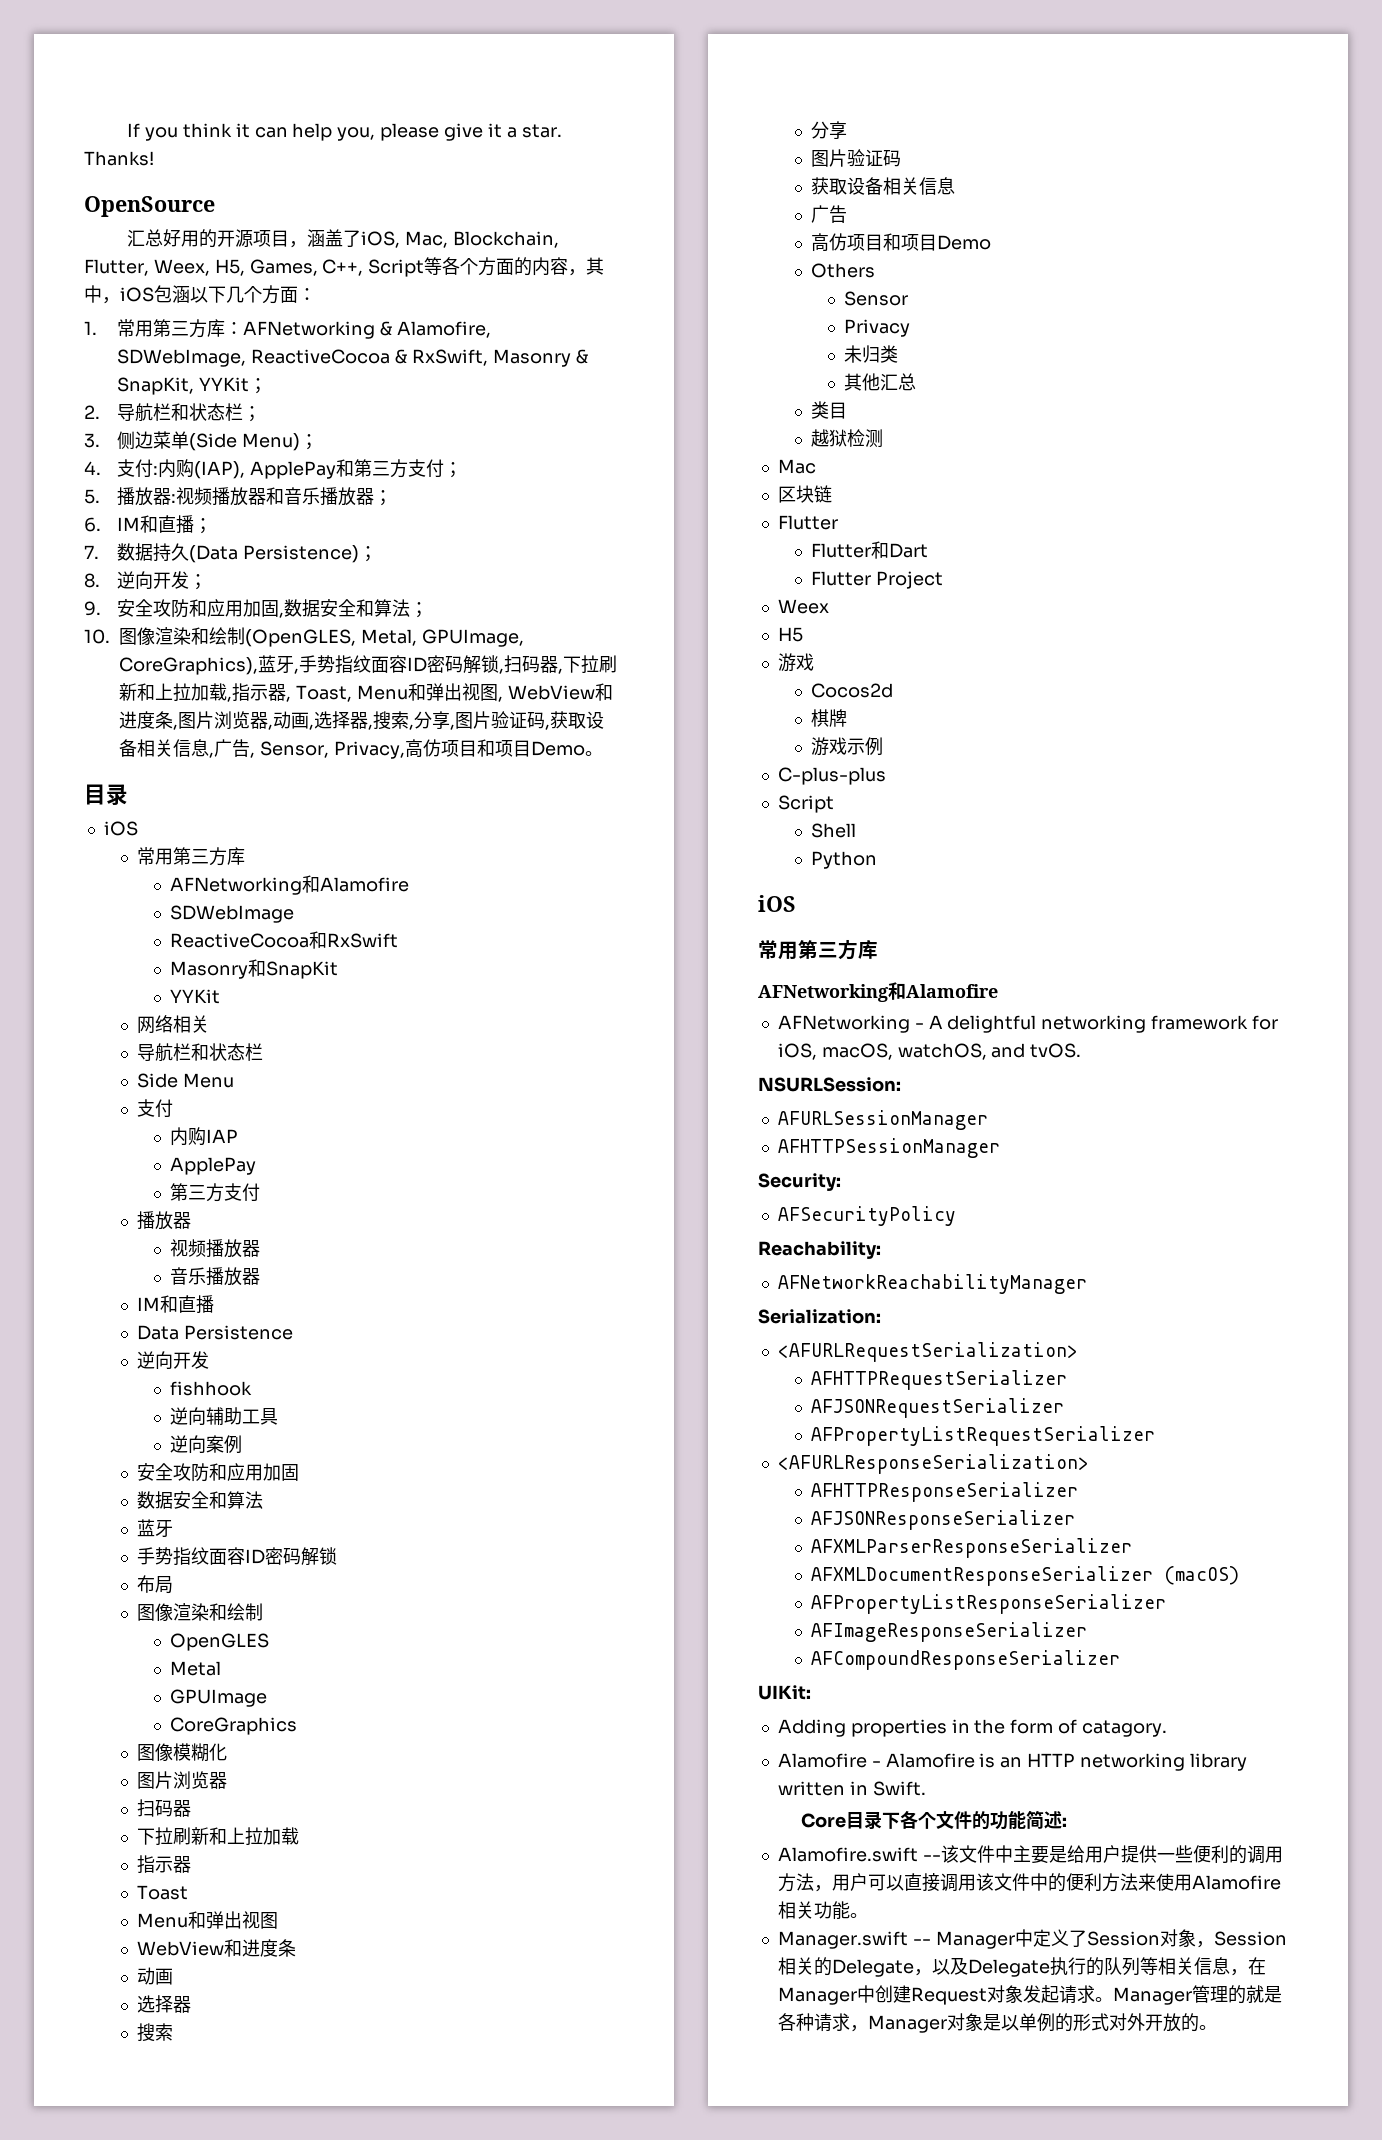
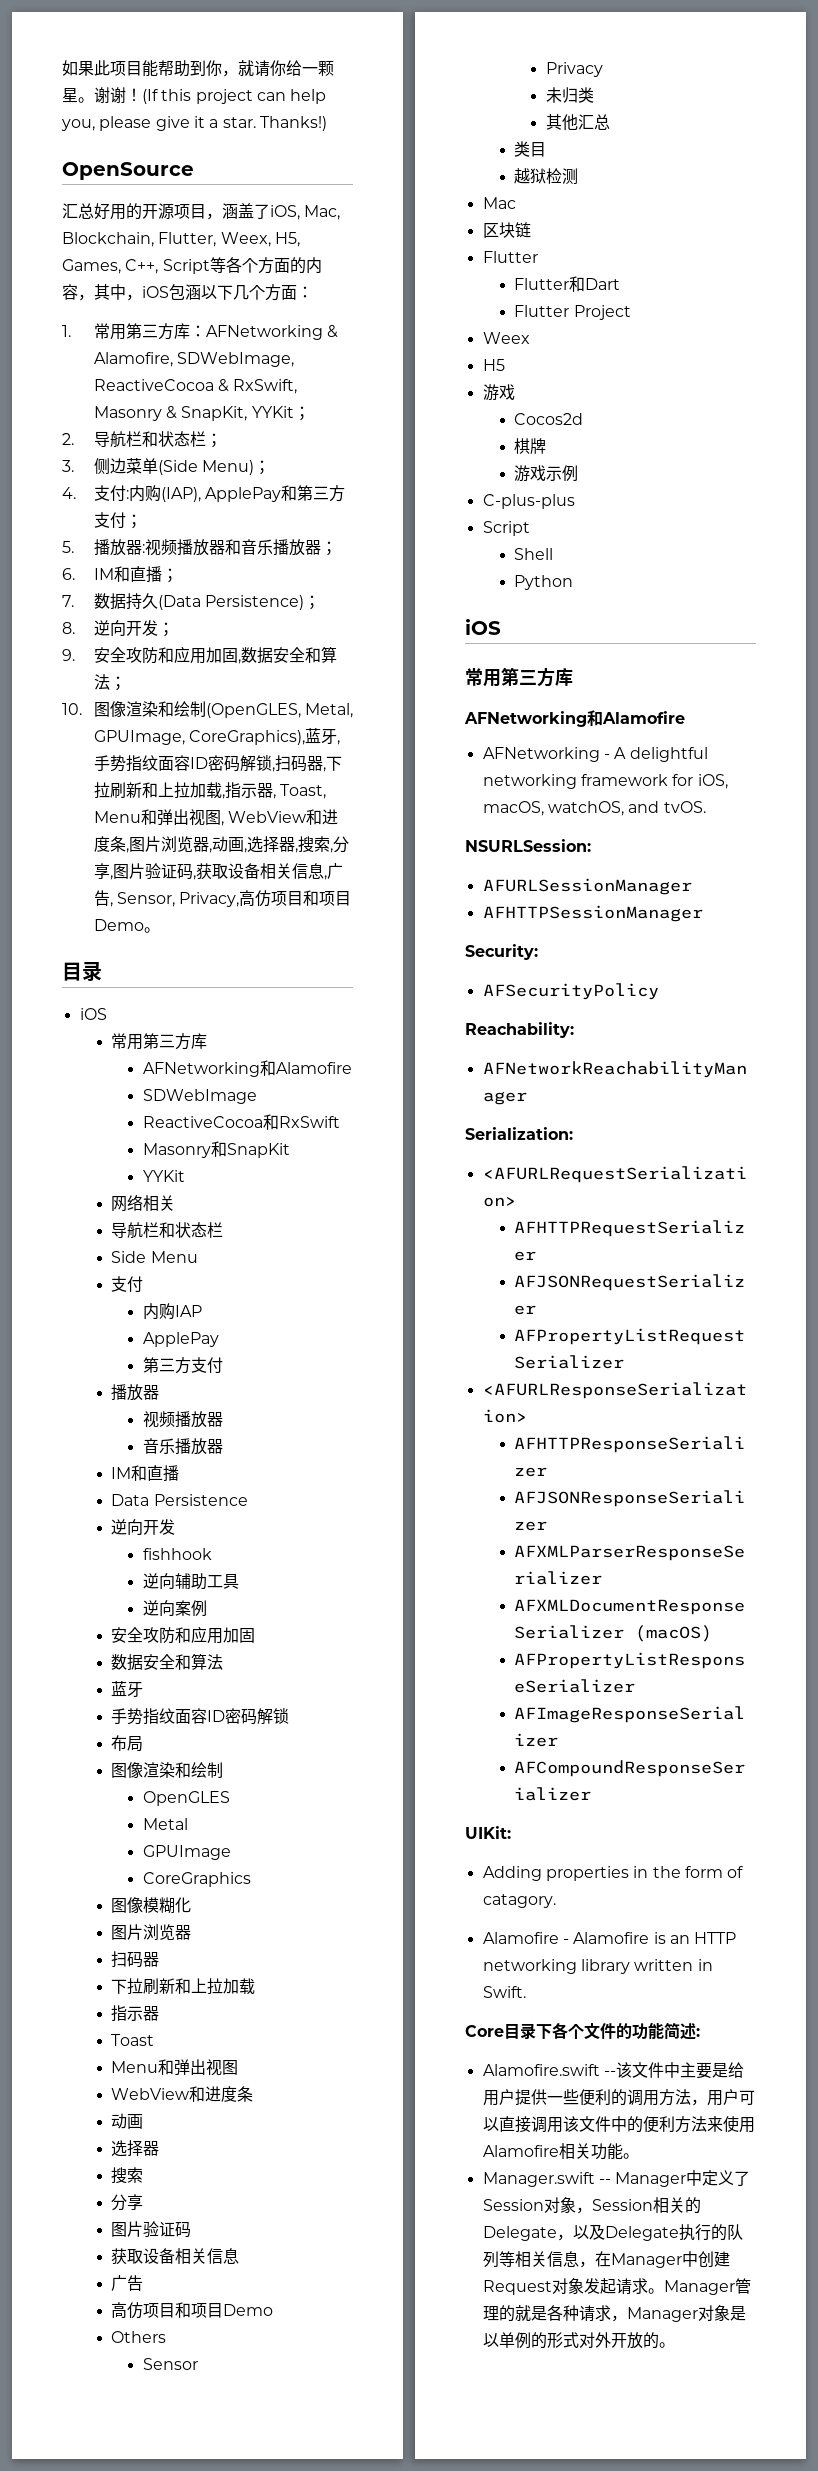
[127,123,250,141] If you think it -> [62,60,334,77] [62,87,253,104] 如果此项目能帮助到你，就请你给一颗星。谢谢！(If this project
[84,151,154,166] Thanks! -> [259,116,327,131] Thanks!)

